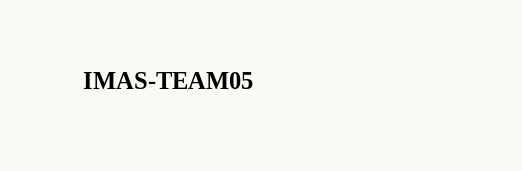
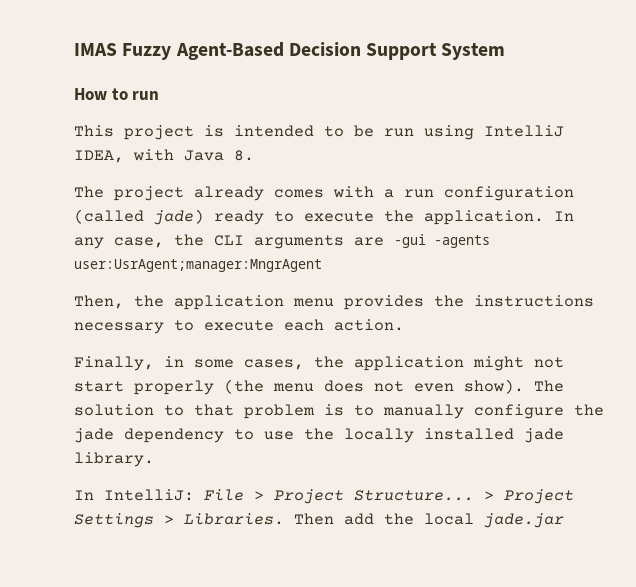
[83,72,253,89] IMAS-TEAM05 -> [74,42,506,60] [74,88,160,100] [74,125,564,140] [74,149,254,163] [74,186,574,201] [74,209,574,225] [74,234,490,249] [74,259,322,272] [74,295,594,310] [74,319,404,334] [74,356,564,371] [74,379,564,395] [74,404,604,419] [74,428,564,443] [74,452,154,467] [74,489,574,504] [74,513,564,528] IMAS Fuzzy Agent-Based Decision Support System // How to run // This project is intended to be run using IntelliJ IDEA, with Java 8. // The project already comes with a run configuration (called jade) ready to execute the application. In any case, the CLI arguments are -gui -agents user:UsrAgent;manager:MngrAgent // Then, the application menu provides the instructions necessary to execute each action. // Finally, in some cases, the application might not start properly (the menu does not even show). The solution to that problem is to manually configure the jade dependency to use the locally installed jade library. // In IntelliJ: File > Project Structure... > Project Settings > Libraries. Then add the local jade.jar

